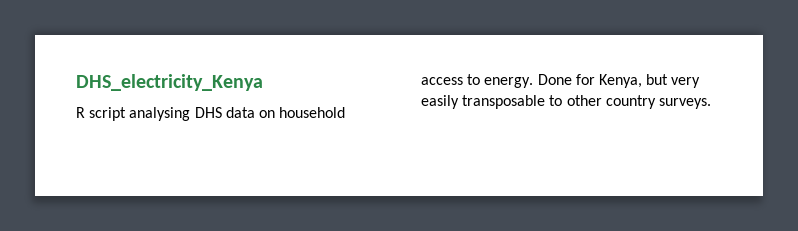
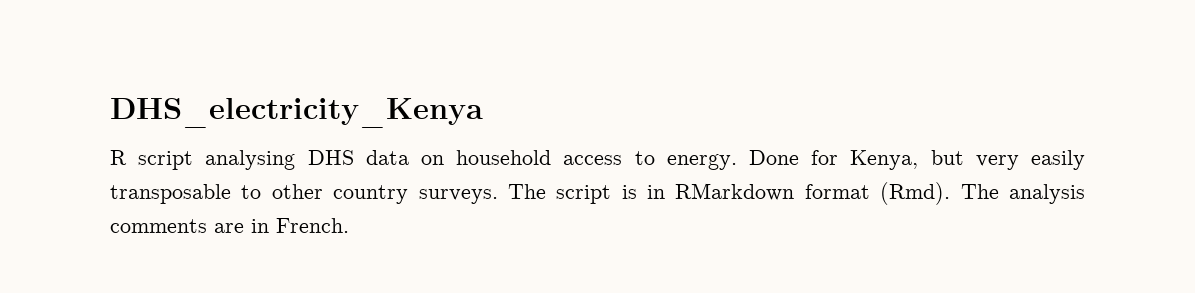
(711, 103) none -> [507,182,1085,205] [110,218,349,233] The script is in RMarkdown format (Rmd). The analysis comments are in French.

